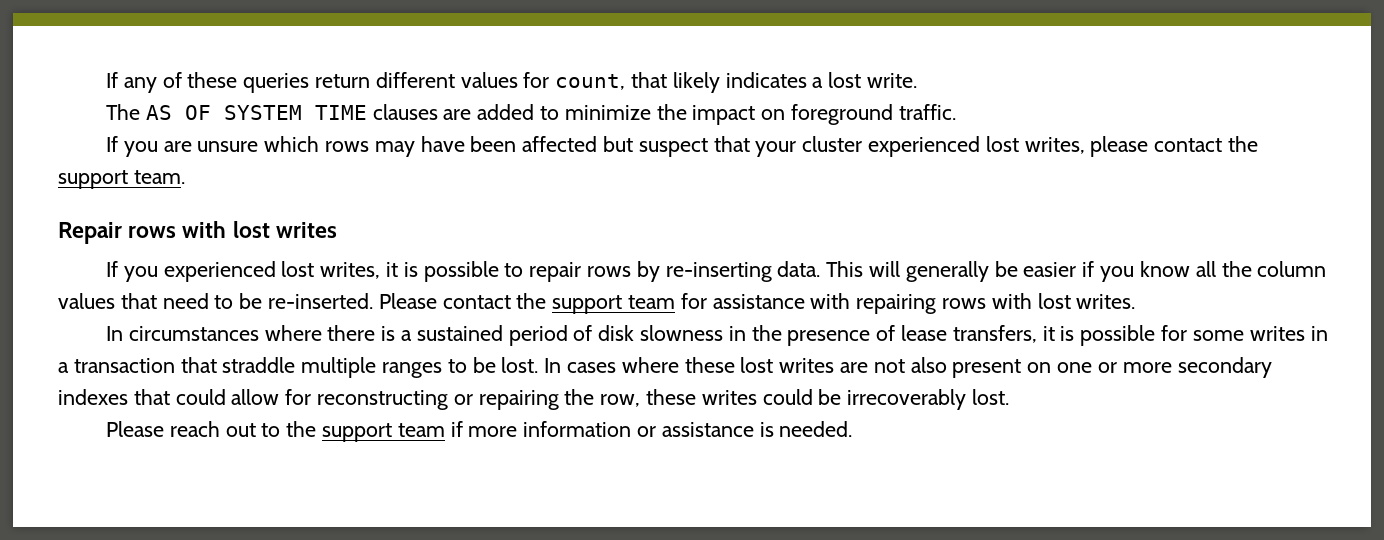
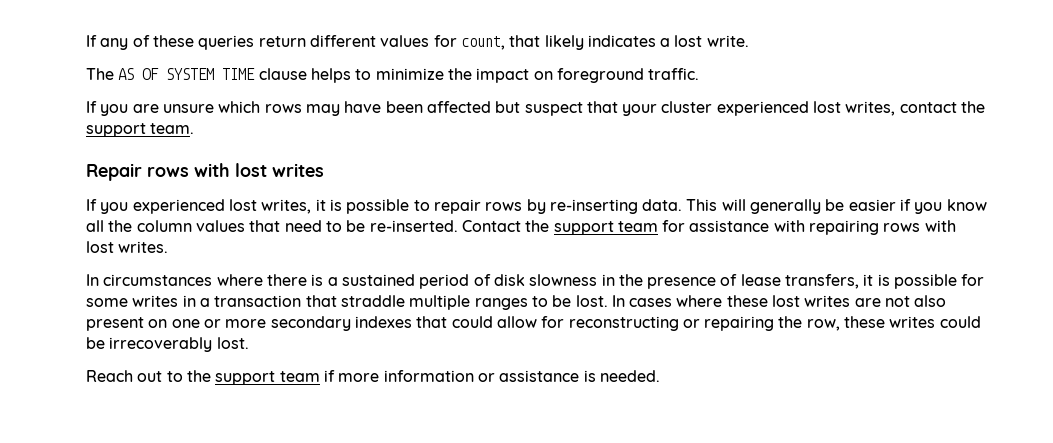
[372,104,535,120] clauses are added -> [258,68,351,83] clause helps
[1090,136,1149,157] please -> (896, 108) none
[378,293,511,309] Please contact -> [461,220,521,232] Contact
[105,421,220,437] Please reach -> [86,370,133,382] Reach

